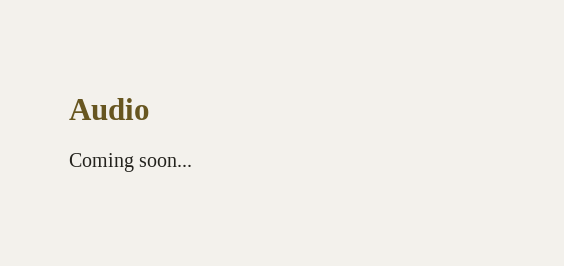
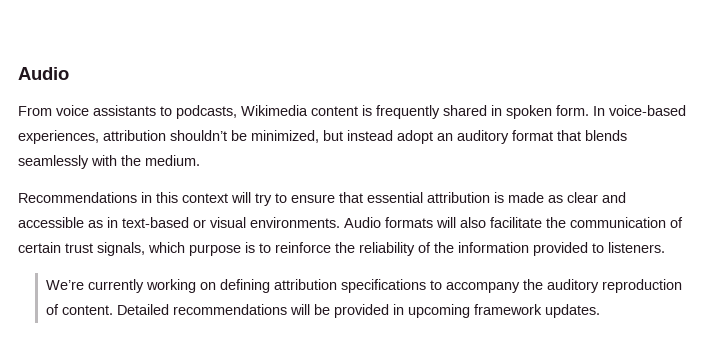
[69,153,193,172] Coming soon... -> [18,105,686,119] [18,130,627,144] [18,155,200,169] [18,192,626,206] [18,217,683,228] [18,242,665,256] [45,279,682,293] [45,304,600,318] From voice assistants to podcasts, Wikimedia content is frequently shared in spoken form. In voice-based experiences, attribution shouldn’t be minimized, but instead adopt an auditory format that blends seamlessly with the medium. // Recommendations in this context will try to ensure that essential attribution is made as clear and accessible as in text-based or visual environments. Audio formats will also facilitate the communication of certain trust signals, which purpose is to reinforce the reliability of the information provided to listeners. // We’re currently working on defining attribution specifications to accompany the auditory reproduction of content. Detailed recommendations will be provided in upcoming framework updates.

